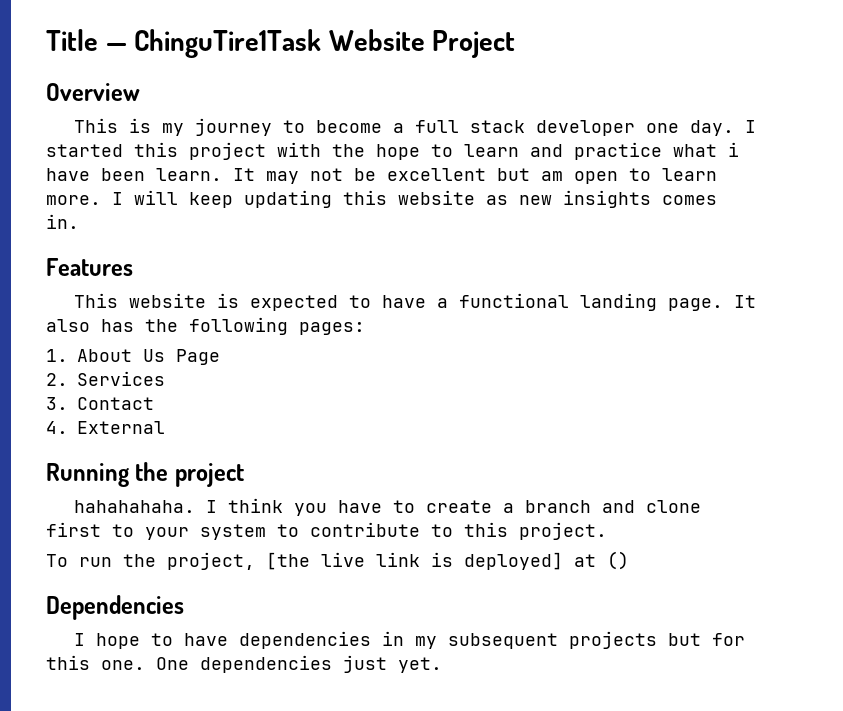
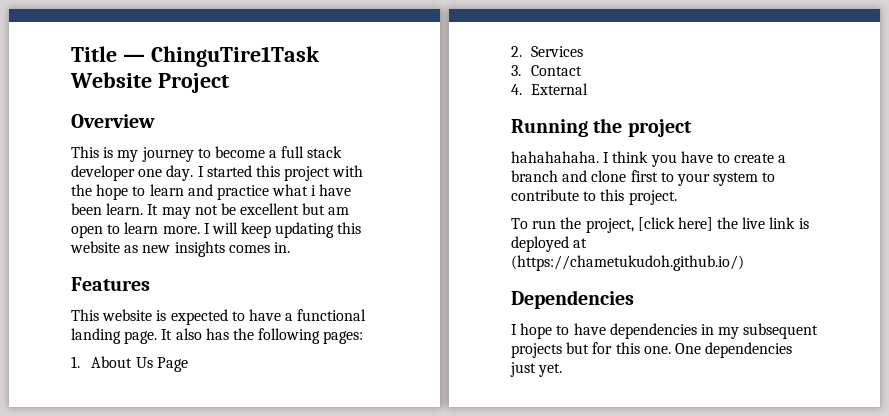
[266,551,629,570] [the live link is deployed] at () -> [637,217,809,231] [511,236,588,252] [511,255,744,271] [click here] the live link is deployed at (https://chametukudoh.github.io/)

